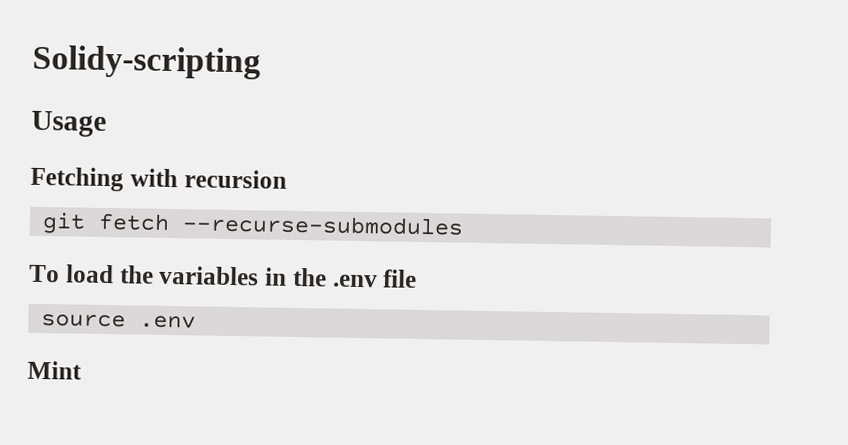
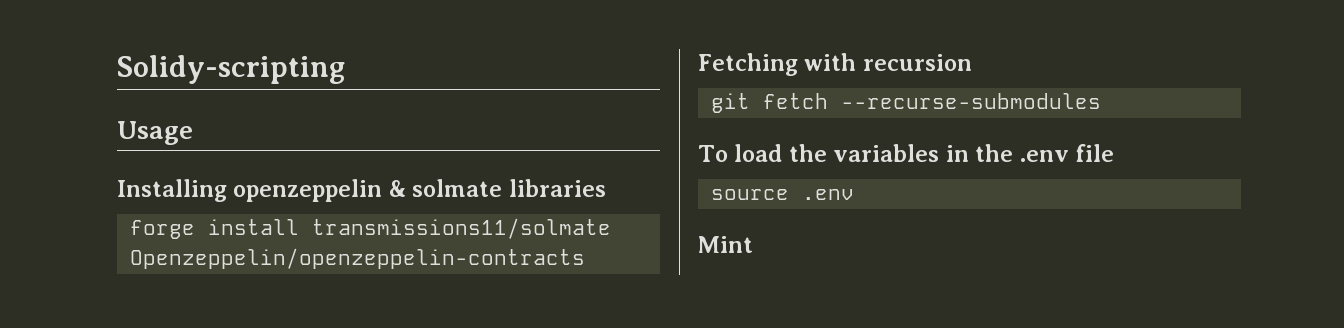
(107, 123) none -> [117,179,606,202] [129,218,611,239] [129,248,585,269] // Installing openzeppelin & solmate libraries // forge install transmissions11/solmate Openzeppelin/openzeppelin-contracts

